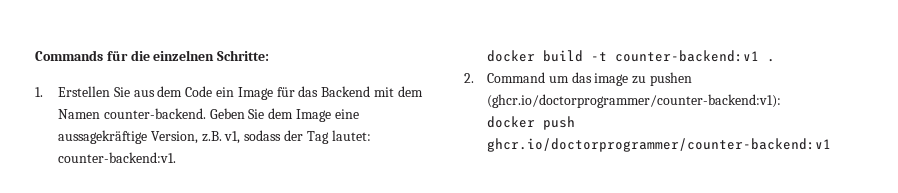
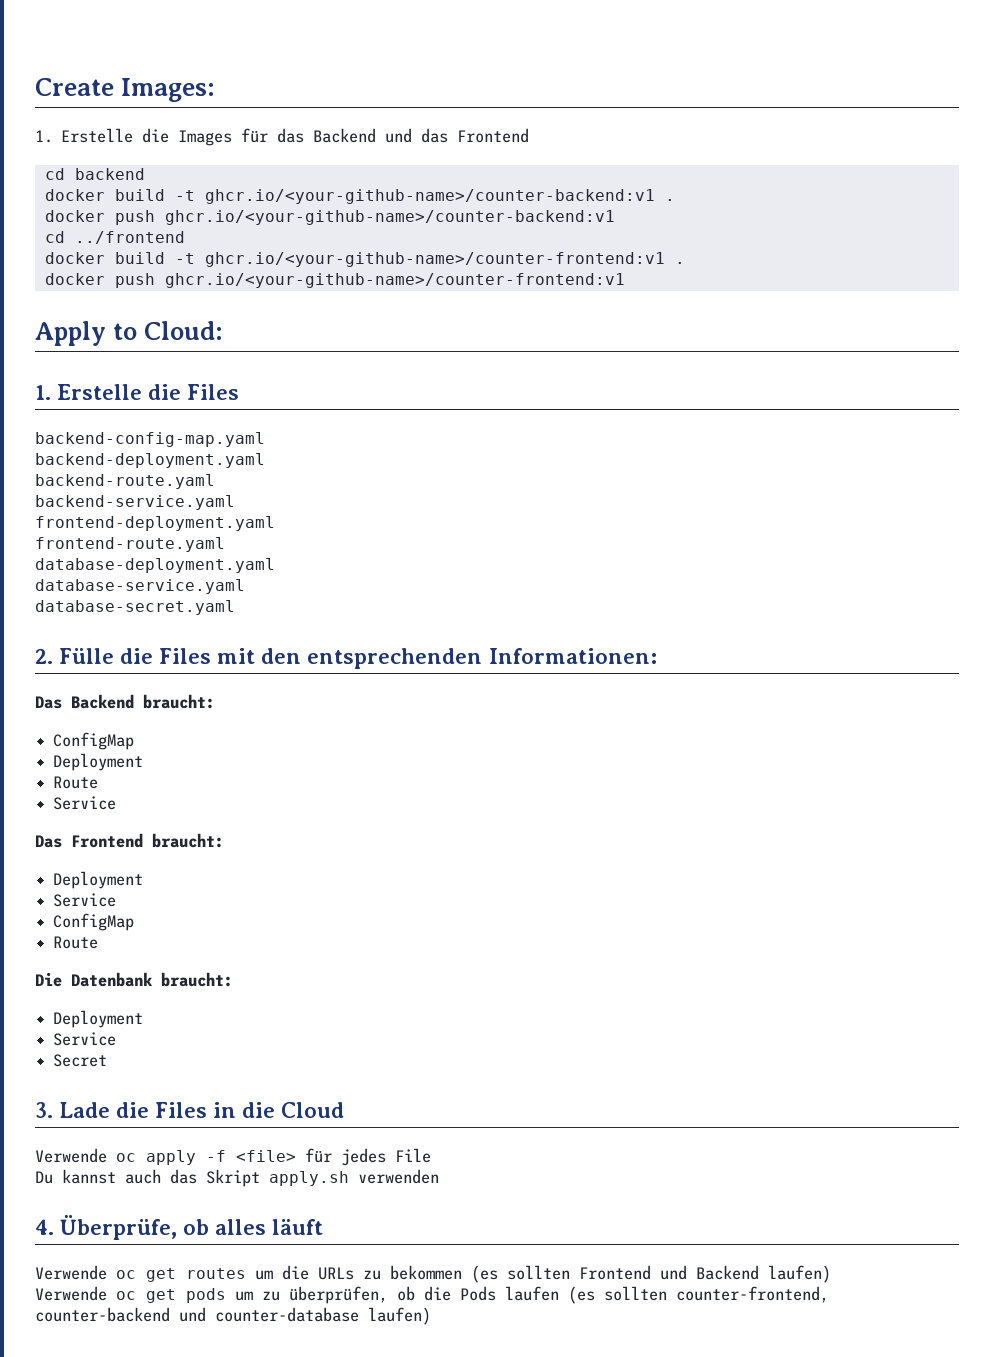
[35,50,270,61] [35,86,423,100] [58,108,359,122] [58,130,371,144] [58,152,177,163] [487,50,776,62] [464,72,692,86] [487,94,782,108] [487,116,576,130] [487,138,832,152] Commands für die einzelnen Schritte: // 1. Erstellen Sie aus dem Code ein Image für das Backend mit dem Namen counter-backend. Geben Sie dem Image eine aussagekräftige Version, z.B. v1, sodass der Tag lautet: counter-backend:v1. // docker build -t counter-backend:v1 . // 2. Command um das image zu pushen (ghcr.io/doctorprogrammer/counter-backend:v1): // docker push ghcr.io/doctorprogrammer/counter-backend:v1 -> [35,78,216,102] [35,128,530,146] [44,168,145,180] [44,189,675,204] [44,210,615,225] [44,231,185,244] [44,252,685,267] [44,273,625,288] [35,321,224,346] [35,384,240,400] [35,432,265,447] [35,453,265,468] [35,474,215,489] [35,495,235,510] [35,516,275,531] [35,537,225,552] [35,558,275,573] [35,579,245,594] [35,600,235,615] [35,648,657,669] [35,694,215,709] [53,732,135,750] [53,753,144,771] [53,776,99,789] [53,796,117,810] [35,833,224,848] [53,871,144,889] [53,893,117,907] [53,913,135,931] [53,936,99,949] [35,972,233,987] [53,1010,144,1028] [53,1032,117,1046] [53,1054,108,1067] [35,1102,345,1118] [35,1148,431,1166] [35,1169,439,1187] [35,1215,324,1240] [35,1265,831,1283] [35,1286,829,1304] [35,1307,431,1325] Create Images: // 1. Erstelle die Images für das Backend und das Frontend // cd backend // docker build -t ghcr.io/<your-github-name>/counter-backend:v1 . // docker push ghcr.io/<your-github-name>/counter-backend:v1 // cd ../frontend // docker build -t ghcr.io/<your-github-name>/counter-frontend:v1 . // docker push ghcr.io/<your-github-name>/counter-frontend:v1 // Apply to Cloud: // 1. Erstelle die Files // backend-config-map.yaml // backend-deployment.yaml // backend-route.yaml // backend-service.yaml // frontend-deployment.yaml // frontend-route.yaml // database-deployment.yaml // database-service.yaml // database-secret.yaml // 2. Fülle die Files mit den entsprechenden Informationen: // Das Backend braucht: // ConfigMap // Deployment // Route // Service // Das Frontend braucht: // Deployment // Service // ConfigMap // Route // Die Datenbank braucht: // Deployment // Service // Secret // 3. Lade die Files in die Cloud // Verwende oc apply -f <file> für jedes File // Du kannst auch das Skript apply.sh verwenden // 4. Überprüfe, ob alles läuft // Verwende oc get routes um die URLs zu bekommen (es sollten Frontend und Backend laufen) // Verwende oc get pods um zu überprüfen, ob die Pods laufen (es sollten counter-frontend, counter-backend und counter-database laufen)

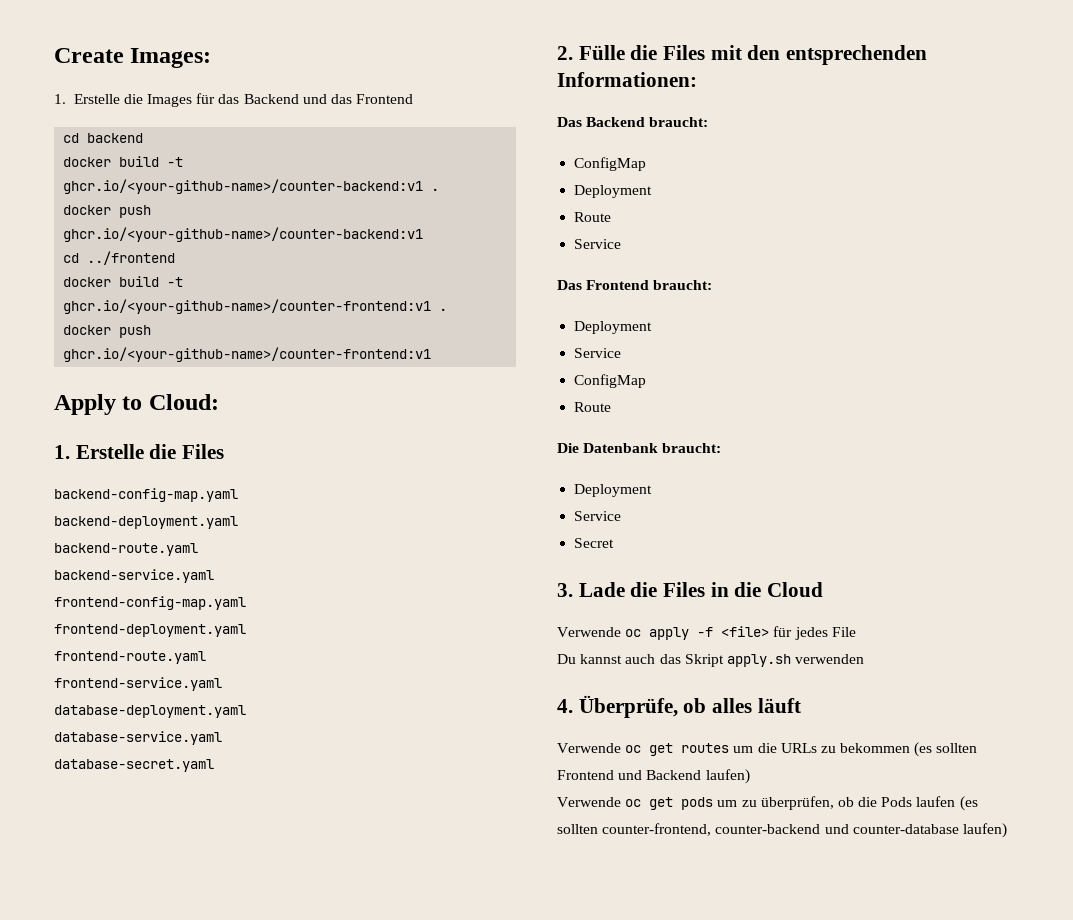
(235, 502) none -> [54,596,246,610] // frontend-config-map.yaml
(225, 544) none -> [54,677,222,691] // frontend-service.yaml

